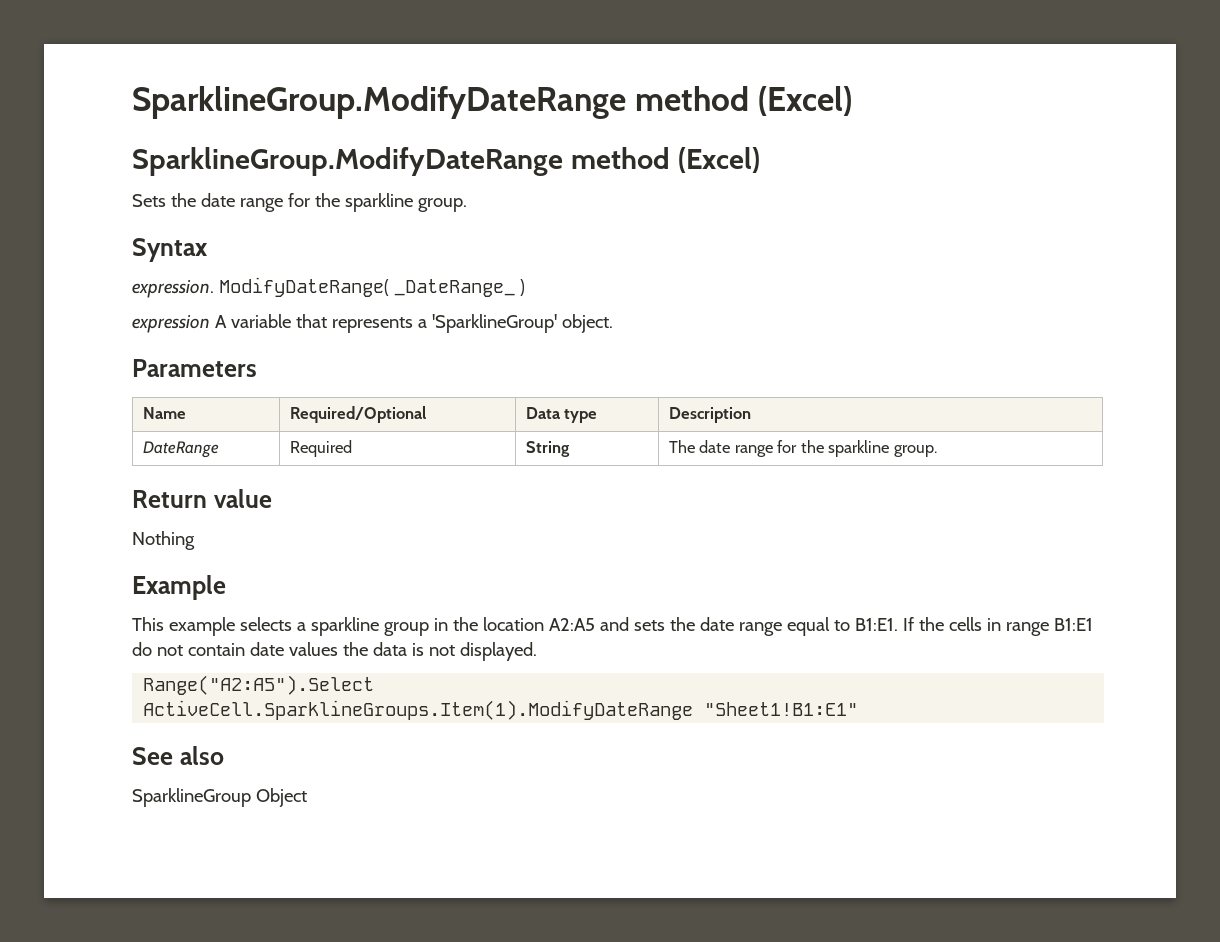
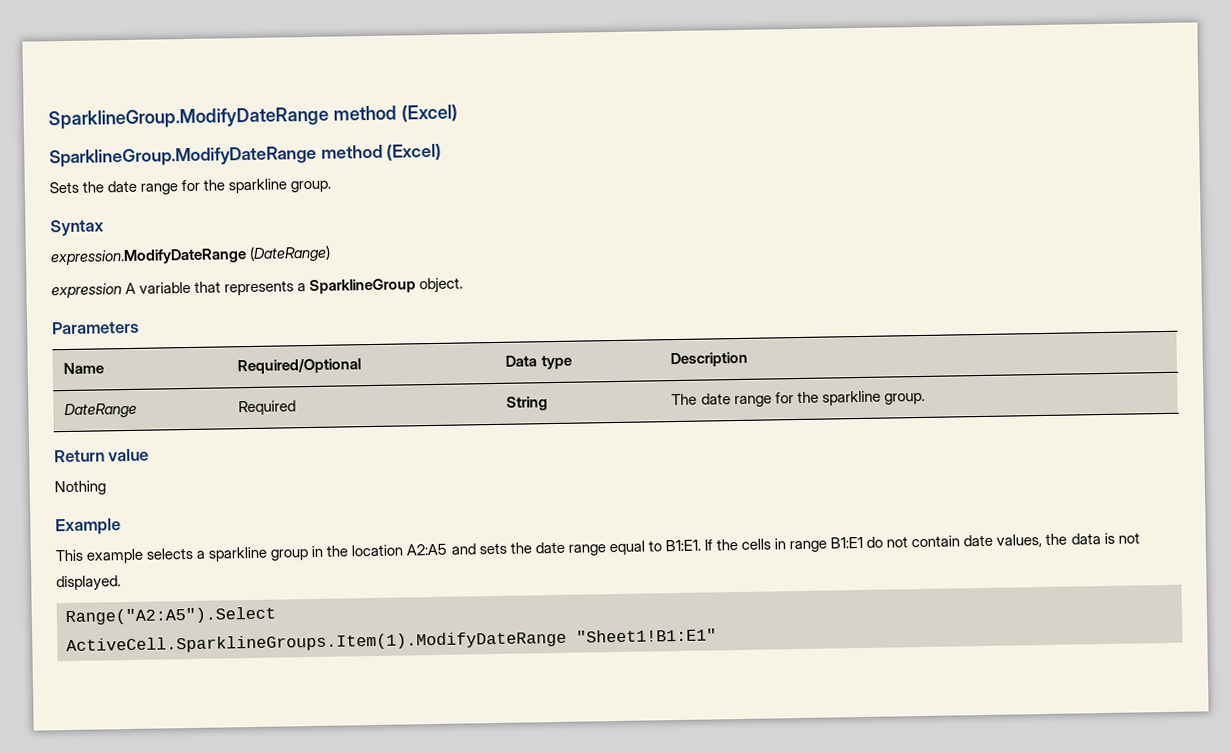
[132,277,525,298] expression. ModifyDateRange( _DateRange_ ) -> [50,245,332,266] expression.ModifyDateRange (DateRange)
[431,314,557,333] 'SparklineGroup' -> [309,278,417,295] SparklineGroup
[288,642,338,656] values -> [996,534,1043,548] values,
[132,746,224,765] [132,788,307,807] // See also // SparklineGroup Object -> (717, 635) none

